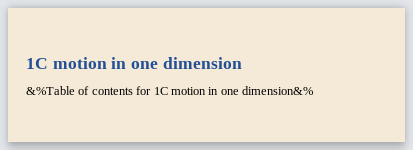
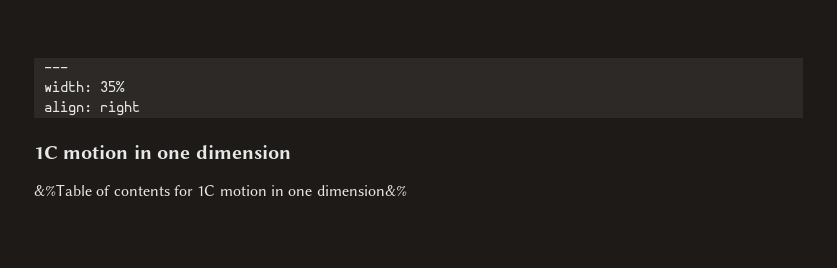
(26, 63) none -> [43,67,68,72] [43,81,125,92] [43,101,140,116] --- // width: 35% // align: right //

